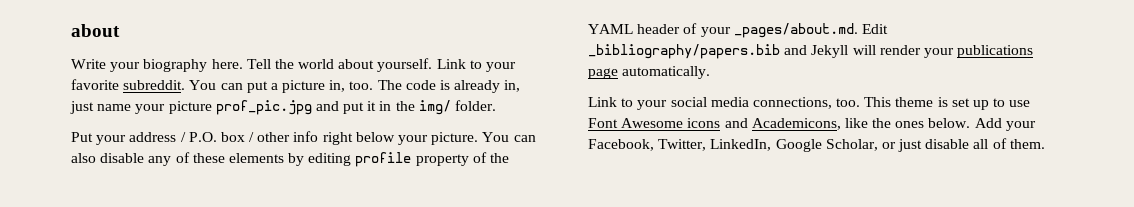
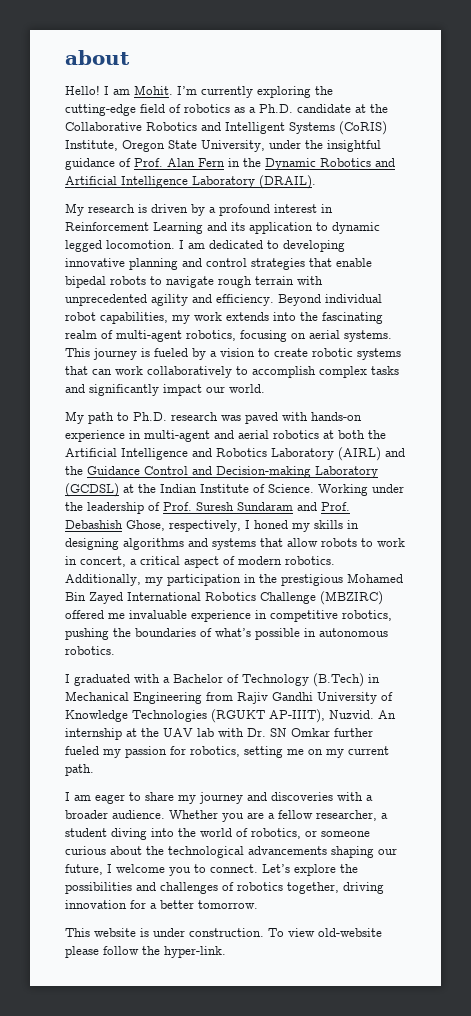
[71,58,517,72] [71,79,521,93] [70,100,497,115] [71,131,536,145] [71,152,510,167] [588,23,888,38] [588,44,1034,59] [588,66,711,79] [588,97,1031,110] [588,118,1036,131] [588,138,1045,152] Write your biography here. Tell the world about yourself. Link to your favorite subreddit. You can put a picture in, too. The code is already in, just name your picture prof_pic.jpg and put it in the img/ folder. // Put your address / P.O. box / other info right below your picture. You can also disable any of these elements by editing profile property of the YAML header of your _pages/about.md. Edit _bibliography/papers.bib and Jekyll will render your publications page automatically. // Link to your social media connections, too. This theme is set up to use Font Awesome icons and Academicons, like the ones below. Add your Facebook, Twitter, LinkedIn, Google Scholar, or just disable all of them. -> [65,85,333,98] [65,104,388,116] [65,121,387,135] [65,140,381,152] [65,158,395,170] [65,175,316,189] [65,203,333,216] [65,222,380,234] [65,240,345,252] [65,258,372,270] [65,276,323,288] [65,294,382,306] [65,312,383,324] [65,330,392,342] [65,348,401,360] [65,366,399,378] [65,384,265,396] [65,411,362,424] [65,430,386,442] [65,447,405,461] [65,466,378,478] [65,483,404,497] [65,502,350,514] [65,520,359,532] [65,538,405,550] [65,556,335,568] [65,573,403,586] [65,591,383,605] [65,610,392,622] [65,628,388,640] [65,646,115,655] [65,673,380,687] [65,691,393,704] [65,709,396,723] [65,728,373,740] [65,746,389,758] [65,764,94,776] [65,792,373,804] [65,810,388,822] [65,828,370,840] [65,846,397,858] [65,864,358,876] [65,882,384,894] [65,900,258,909] [65,928,382,937] [65,946,226,958] Hello! I am Mohit. I’m currently exploring the cutting-edge field of robotics as a Ph.D. candidate at the Collaborative Robotics and Intelligent Systems (CoRIS) Institute, Oregon State University, under the insightful guidance of Prof. Alan Fern in the Dynamic Robotics and Artificial Intelligence Laboratory (DRAIL). // My research is driven by a profound interest in Reinforcement Learning and its application to dynamic legged locomotion. I am dedicated to developing innovative planning and control strategies that enable bipedal robots to navigate rough terrain with unprecedented agility and efficiency. Beyond individual robot capabilities, my work extends into the fascinating realm of multi-agent robotics, focusing on aerial systems. This journey is fueled by a vision to create robotic systems that can work collaboratively to accomplish complex tasks and significantly impact our world. // My path to Ph.D. research was paved with hands-on experience in multi-agent and aerial robotics at both the Artificial Intelligence and Robotics Laboratory (AIRL) and the Guidance Control and Decision-making Laboratory (GCDSL) at the Indian Institute of Science. Working under the leadership of Prof. Suresh Sundaram and Prof. Debashish Ghose, respectively, I honed my skills in designing algorithms and systems that allow robots to work in concert, a critical aspect of modern robotics. Additionally, my participation in the prestigious Mohamed Bin Zayed International Robotics Challenge (MBZIRC) offered me invaluable experience in competitive robotics, pushing the boundaries of what’s possible in autonomous robotics. // I graduated with a Bachelor of Technology (B.Tech) in Mechanical Engineering from Rajiv Gandhi University of Knowledge Technologies (RGUKT AP-IIIT), Nuzvid. An internship at the UAV lab with Dr. SN Omkar further fueled my passion for robotics, setting me on my current path. // I am eager to share my journey and discoveries with a broader audience. Whether you are a fellow researcher, a student diving into the world of robotics, or someone curious about the technological advancements shaping our future, I welcome you to connect. Let’s explore the possibilities and challenges of robotics together, driving innovation for a better tomorrow. // This website is under construction. To view old-website please follow the hyper-link.

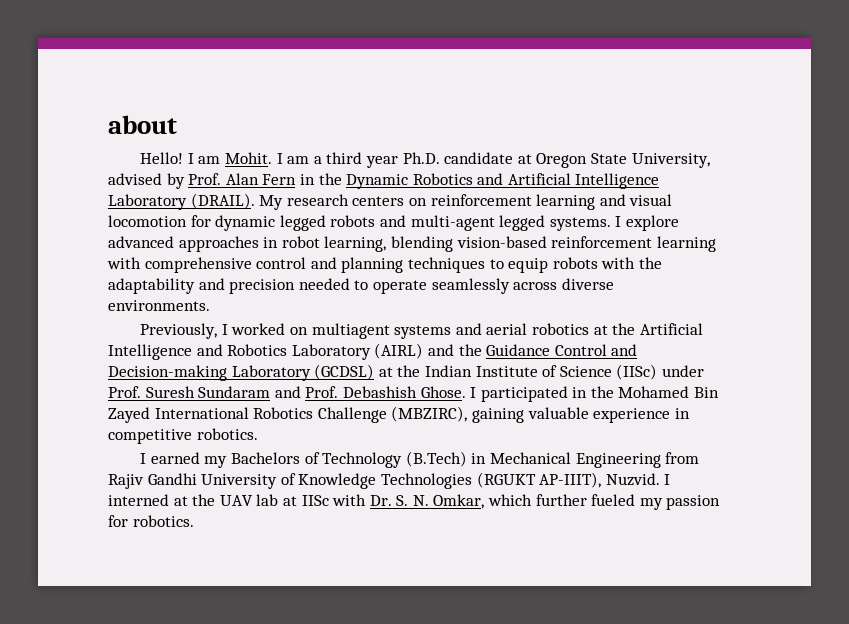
[177,86,333,98] [65,104,388,116] [65,121,387,135] [65,140,381,152] [65,158,131,170] I’m currently exploring the cutting-edge field of robotics as a Ph.D. candidate at the Collaborative Robotics and Intelligent Systems (CoRIS) Institute, Oregon State University, under the insightful guidance of -> [276,152,710,168] [108,173,185,189] I am a third year Ph.D. candidate at Oregon State University, advised by
(316, 182) // -> (255, 201) none
[138,204,333,216] [65,222,380,234] [65,240,345,252] [65,258,372,270] [65,276,323,288] [65,294,382,306] [65,312,383,324] [65,330,392,342] [65,348,401,360] [65,366,399,378] [65,384,265,396] [65,411,362,424] [65,430,210,442] is driven by a profound interest in Reinforcement Learning and its application to dynamic legged locomotion. I am dedicated to developing innovative planning and control strategies that enable bipedal robots to navigate rough terrain with unprecedented agility and efficiency. Beyond individual robot capabilities, my work extends into the fascinating realm of multi-agent robotics, focusing on aerial systems. This journey is fueled by a vision to create robotic systems that can work collaboratively to accomplish complex tasks and significantly impact our world. // My path to Ph.D. research was paved with hands-on experience in multi-agent -> [352,194,673,210] [108,215,679,231] [108,236,716,252] [107,257,662,273] [108,278,614,294] [108,300,210,311] [140,323,452,339] centers on reinforcement learning and visual locomotion for dynamic legged robots and multi-agent legged systems. I explore advanced approaches in robot learning, blending vision-based reinforcement learning with comprehensive control and planning techniques to equip robots with the adaptability and precision needed to operate seamlessly across diverse environments. // Previously, I worked on multiagent systems
[338,430,365,439] both -> (608, 330) none
[268,484,404,496] [65,502,160,514] Science. Working under the leadership of -> [559,364,704,380] Science (IISc) under
[126,520,359,532] [65,538,405,550] [65,556,335,568] [65,574,343,586] Ghose, respectively, I honed my skills in designing algorithms and systems that allow robots to work in concert, a critical aspect of modern robotics. Additionally, my participation in the prestigious -> [420,386,614,402] Ghose. I participated in the
[320,591,383,605] [65,610,392,622] [65,628,388,640] [65,646,115,655] [65,674,223,686] (MBZIRC) offered me invaluable experience in competitive robotics, pushing the boundaries of what’s possible in autonomous robotics. // I graduated with a Bachelor -> [391,406,690,423] [108,428,258,444] [140,452,301,468] (MBZIRC), gaining valuable experience in competitive robotics. // I earned my Bachelors
[378,710,396,719] [65,728,122,740] An internship -> [664,474,671,485] [108,494,169,506] I interned
[218,728,330,737] with Dr. SN Omkar -> [282,494,533,509] at IISc with Dr. S. N. Omkar, which
[190,746,389,758] [65,764,94,776] [65,792,373,804] [65,810,388,822] [65,828,370,840] [65,846,397,858] [65,864,358,876] [65,882,384,894] [65,900,258,909] [65,928,382,937] [65,946,226,958] robotics, setting me on my current path. // I am eager to share my journey and discoveries with a broader audience. Whether you are a fellow researcher, a student diving into the world of robotics, or someone curious about the technological advancements shaping our future, I welcome you to connect. Let’s explore the possibilities and challenges of robotics together, driving innovation for a better tomorrow. // This website is under construction. To view old-website please follow the hyper-link. -> [132,515,194,527] robotics.

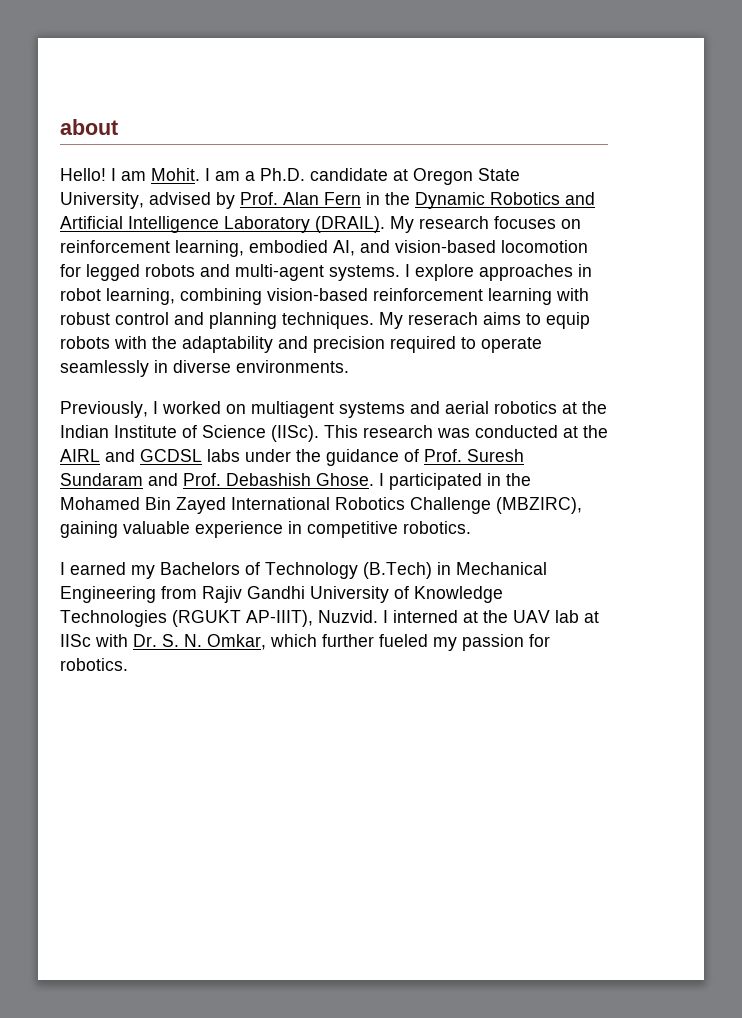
[326,152,398,168] third year -> (255, 176) none
[352,196,405,206] centers -> [494,216,556,229] focuses
[536,194,673,210] learning and visual -> [175,240,496,257] learning, embodied AI, and vision-based
[215,215,276,231] dynamic -> (81, 270) none
[499,215,546,231] legged -> (324, 272) none
[108,236,174,248] advanced -> (474, 272) none
[390,236,453,252] blending -> [180,288,262,305] combining
[144,257,252,273] comprehensive -> [60,312,110,325] robust
[407,257,485,273] techniques -> [282,312,521,329] techniques. My reserach aims
[298,278,350,290] needed -> [390,336,456,353] required
[513,282,558,290] across -> [154,360,168,373] in
[639,323,703,335] [108,343,638,360] [108,364,704,381] Artificial Intelligence and Robotics Laboratory (AIRL) and the Guidance Control and Decision-making Laboratory (GCDSL) at the Indian Institute of Science (IISc) under -> [60,425,608,442] [60,449,419,466] Indian Institute of Science (IISc). This research was conducted at the AIRL and GCDSL labs under the guidance of

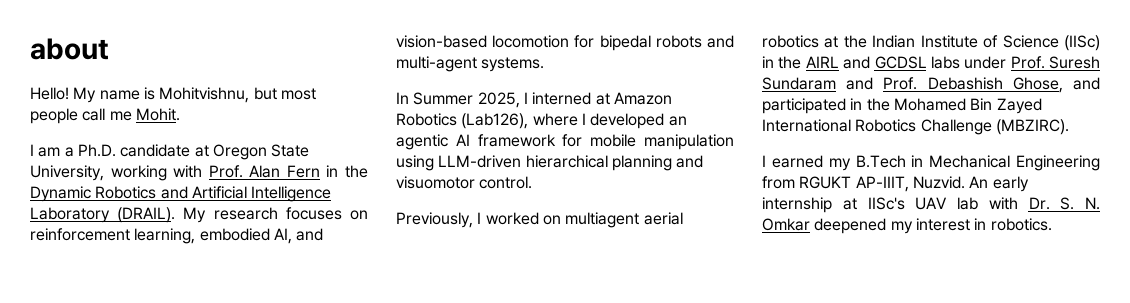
[111,168,146,181] I am -> [73,87,316,103] [30,108,132,124] My name is Mohitvishnu, but most people call me
(200, 174) none -> (180, 114) //
[149,192,235,209] advised by -> [110,165,203,181] working with
[86,264,140,281] legged -> [599,35,651,51] bipedal
[405,264,592,281] [60,288,589,305] [60,312,590,329] [60,336,542,353] [60,360,349,377] I explore approaches in robot learning, combining vision-based reinforcement learning with robust control and planning techniques. My reserach aims to equip robots with the adaptability and precision required to operate seamlessly in diverse environments. -> [396,92,672,108] [396,113,687,129] [396,134,734,150] [396,155,704,171] [396,176,533,189] // In Summer 2025, I interned at Amazon Robotics (Lab126), where I developed an agentic AI framework for mobile manipulation using LLM-driven hierarchical planning and visuomotor control.
[339,401,440,418] systems and -> (640, 220) none
[271,425,578,442] (IISc). This research was conducted at -> [1064,35,1100,51] [762,56,774,68] (IISc) in
[296,449,419,466] the guidance of -> (1007, 62) none
[316,473,384,486] Ghose. I -> [1012,77,1100,93] Ghose, and
[496,497,582,514] [60,521,471,538] [60,562,547,579] [60,586,503,603] [60,610,599,627] [60,634,550,651] (MBZIRC), gaining valuable experience in competitive robotics. // I earned my Bachelors of Technology (B.Tech) in Mechanical Engineering from Rajiv Gandhi University of Knowledge Technologies (RGUKT AP-IIIT), Nuzvid. I interned at the UAV lab at IISc with Dr. S. N. Omkar, which further fueled my passion for -> [995,119,1069,135] [762,155,1100,171] [762,176,1029,192] [762,197,1100,213] [762,218,987,234] (MBZIRC). // I earned my B.Tech in Mechanical Engineering from RGUKT AP-IIIT, Nuzvid. An early internship at IISc's UAV lab with Dr. S. N. Omkar deepened my interest in

